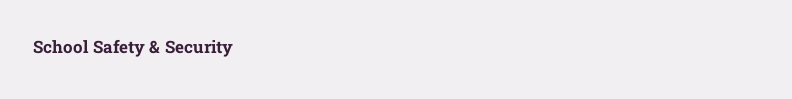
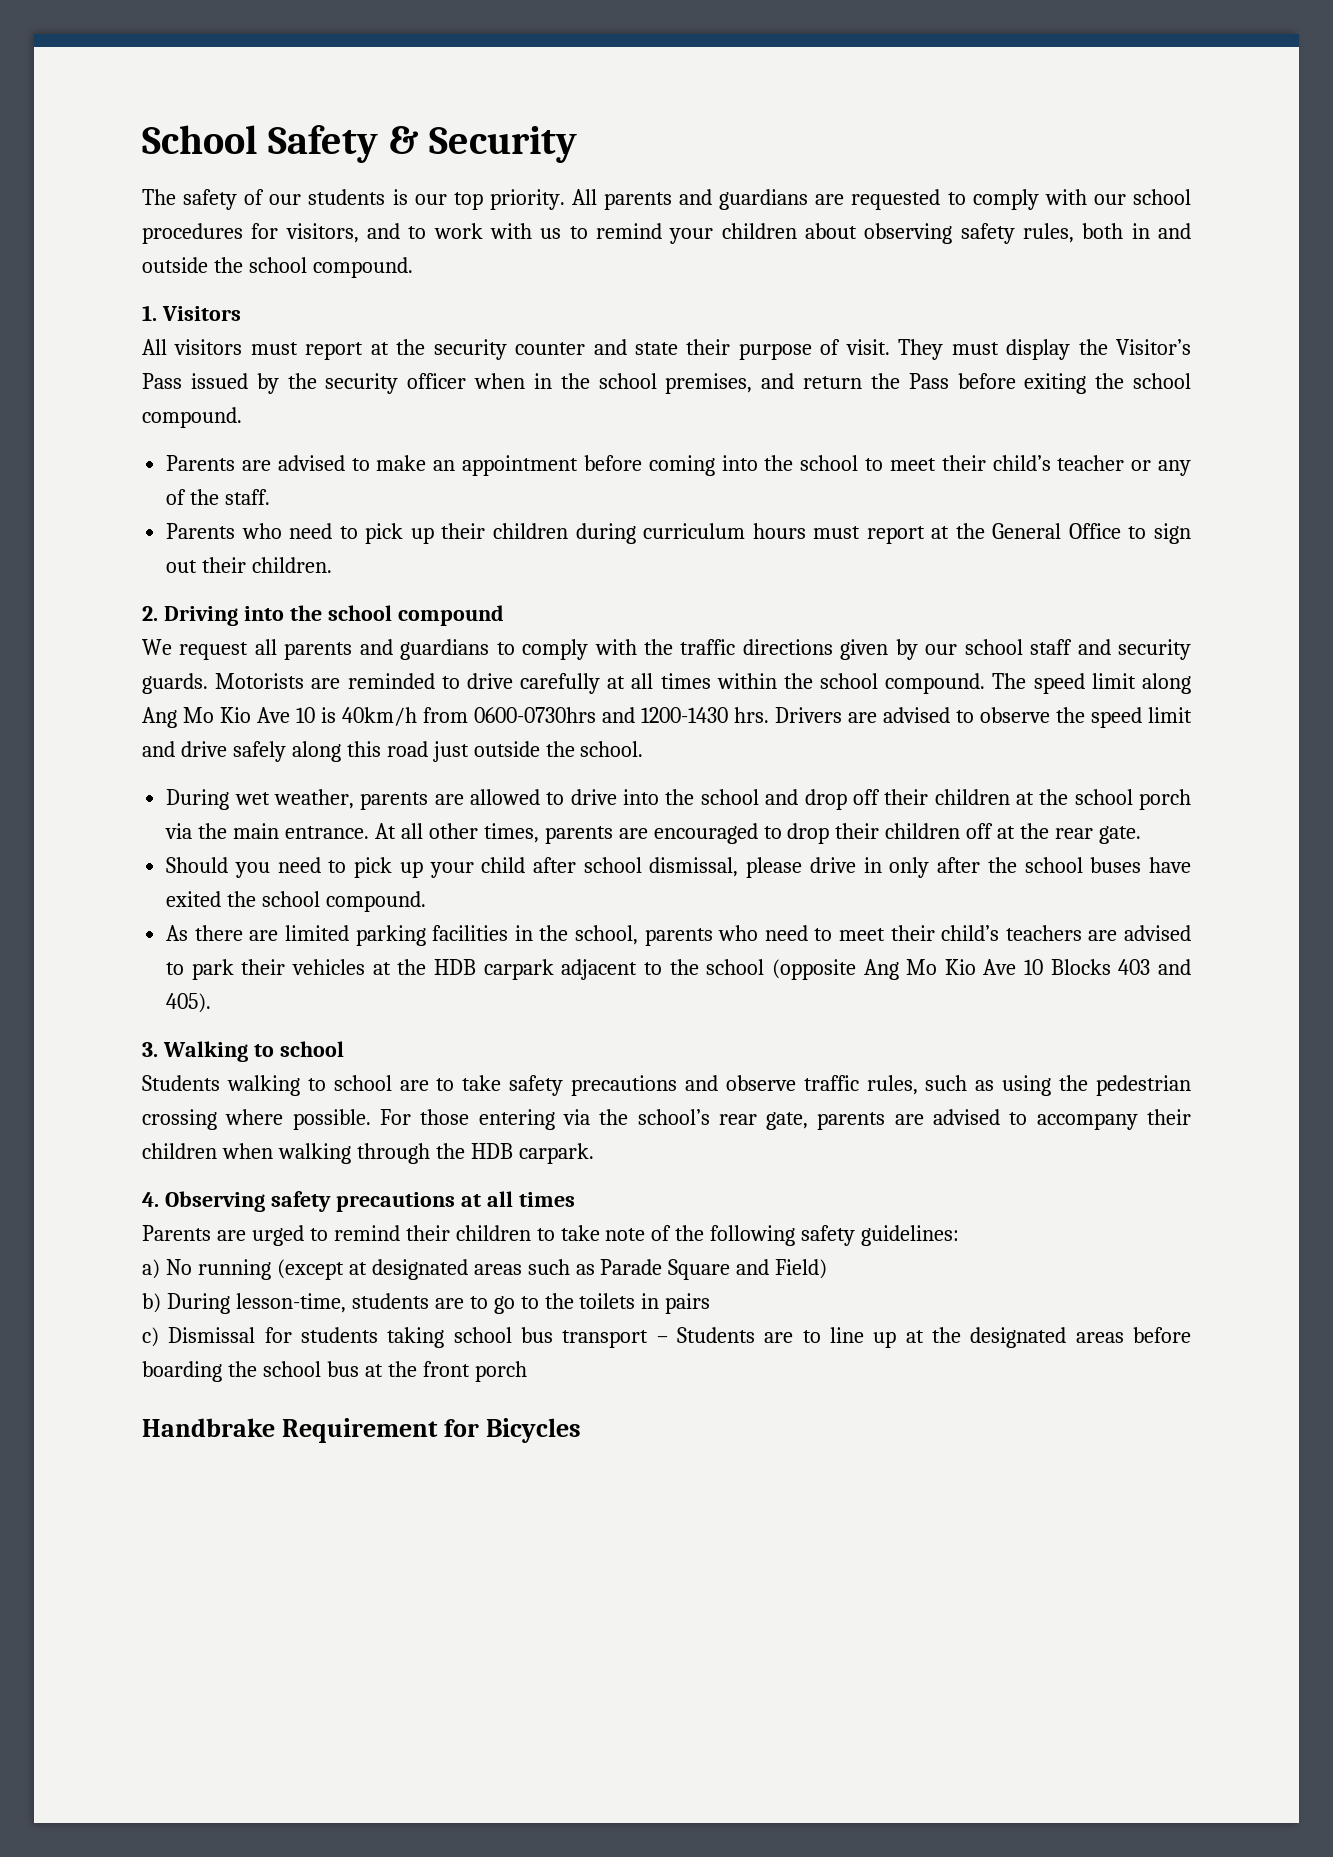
(233, 48) none -> [142,189,1192,210] [142,223,1192,244] [142,257,413,278] [142,305,241,321] [142,339,1192,360] [142,373,1192,394] [142,407,242,428] [166,455,1191,476] [166,489,271,505] [166,523,1192,544] [166,557,333,573] [142,605,504,626] [142,639,1192,660] [142,673,1191,694] [142,707,1192,728] [142,741,644,762] [166,789,1192,810] [165,823,1142,844] [166,857,1191,878] [166,891,427,912] [166,925,1192,946] [166,959,1191,980] [166,993,212,1013] [142,1041,344,1062] [142,1075,1191,1096] [142,1109,1191,1130] [142,1143,594,1164] [142,1191,575,1212] [142,1225,960,1246] [142,1259,828,1280] [142,1293,711,1314] [142,1327,1192,1348] [142,1361,527,1382] [142,1418,581,1443] // The safety of our students is our top priority. All parents and guardians are requested to comply with our school procedures for visitors, and to work with us to remind your children about observing safety rules, both in and outside the school compound. // 1. Visitors // All visitors must report at the security counter and state their purpose of visit. They must display the Visitor’s Pass issued by the security officer when in the school premises, and return the Pass before exiting the school compound. // Parents are advised to make an appointment before coming into the school to meet their child’s teacher or any of the staff. // Parents who need to pick up their children during curriculum hours must report at the General Office to sign out their children. // 2. Driving into the school compound // We request all parents and guardians to comply with the traffic directions given by our school staff and security guards. Motorists are reminded to drive carefully at all times within the school compound. The speed limit along Ang Mo Kio Ave 10 is 40km/h from 0600-0730hrs and 1200-1430 hrs. Drivers are advised to observe the speed limit and drive safely along this road just outside the school. // During wet weather, parents are allowed to drive into the school and drop off their children at the school porch via the main entrance. At all other times, parents are encouraged to drop their children off at the rear gate. // Should you need to pick up your child after school dismissal, please drive in only after the school buses have exited the school compound. // As there are limited parking facilities in the school, parents who need to meet their child’s teachers are advised to park their vehicles at the HDB carpark adjacent to the school (opposite Ang Mo Kio Ave 10 Blocks 403 and 405). // 3. Walking to school // Students walking to school are to take safety precautions and observe traffic rules, such as using the pedestrian crossing where possible. For those entering via the school’s rear gate, parents are advised to accompany their children when walking through the HDB carpark. // 4. Observing safety precautions at all times // Parents are urged to remind their children to take note of the following safety guidelines: // a) No running (except at designated areas such as Parade Square and Field) // b) During lesson-time, students are to go to the toilets in pairs // c) Dismissal for students taking school bus transport – Students are to line up at the designated areas before boarding the school bus at the front porch // Handbrake Requirement for Bicycles

